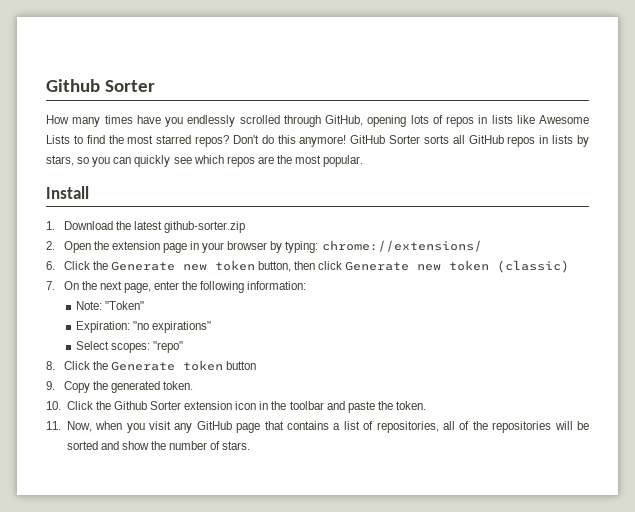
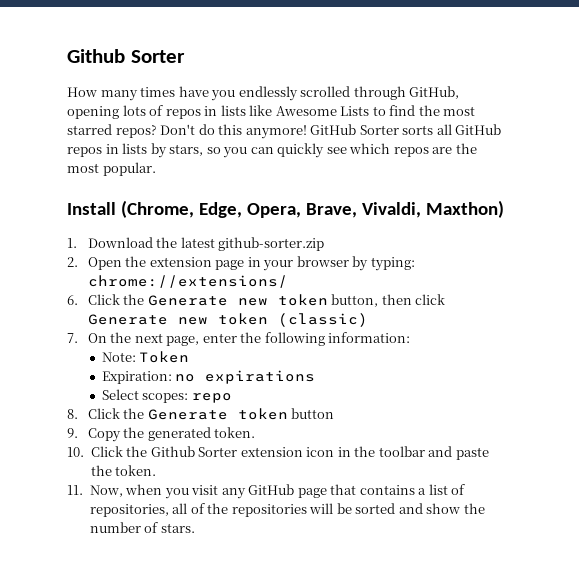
(89, 192) none -> [120,200,504,218] (Chrome, Edge, Opera, Brave, Vivaldi, Maxthon)
[105,301,145,310] "Token" -> [139,351,190,363] Token
[133,321,212,333] "no expirations" -> [175,370,316,384] no expirations
[153,341,184,353] "repo" -> [191,393,232,403] repo

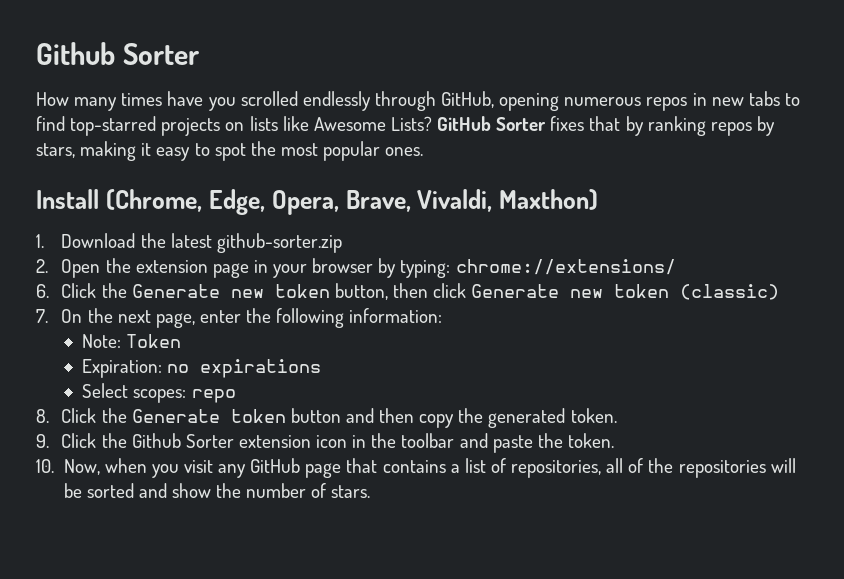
[238,86,351,101] endlessly scrolled -> [240,91,371,111] scrolled endlessly
[122,105,476,119] [67,124,502,139] [67,143,477,158] [67,162,156,176] lots of repos in lists like Awesome Lists to find the most starred repos? Don't do this anymore! GitHub Sorter sorts all GitHub repos in lists by stars, so you can quickly see which repos are the most popular. -> [564,91,800,111] [36,116,775,136] [36,141,424,161] numerous repos in new tabs to find top-starred projects on lists like Awesome Lists? GitHub Sorter fixes that by ranking repos by stars, making it easy to spot the most popular ones.
[67,428,121,442] // 9. Copy -> [345,408,455,428] and then copy
[67,447,84,457] 10. -> [36,434,49,448] 9.
[67,485,83,495] 11. -> [36,459,54,473] 10.

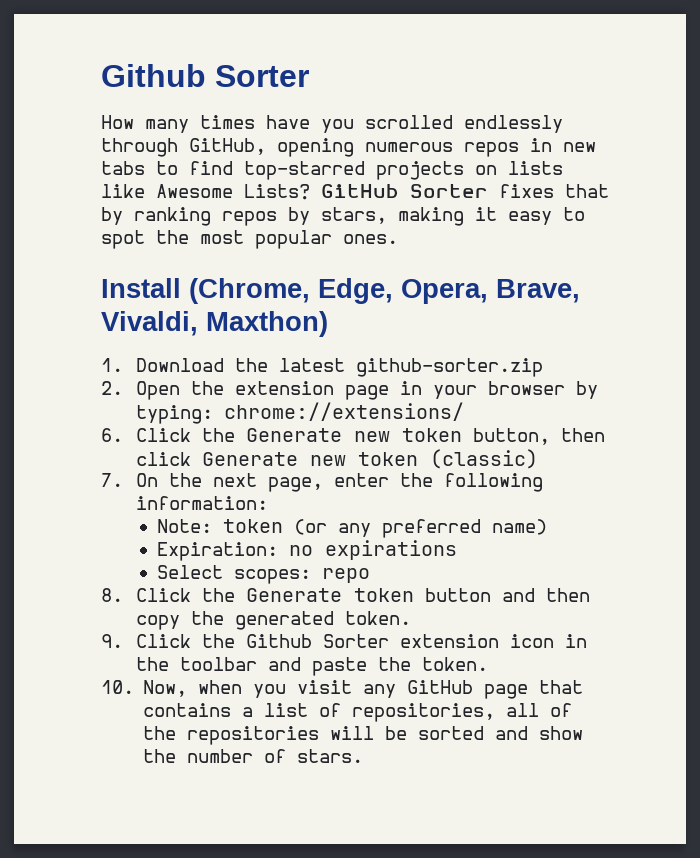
[126,334,182,348] Token -> [222,519,547,538] token (or any preferred name)

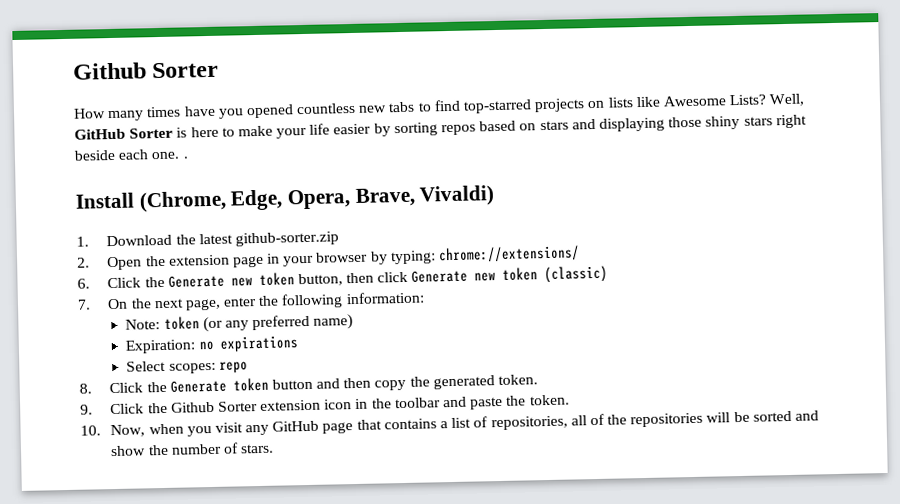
[365,115,563,133] [101,138,552,157] scrolled endlessly through GitHub, opening numerous repos in -> [245,102,357,119] opened countless
(310, 192) none -> [769,93,806,107] Well,
[499,184,609,198] [101,207,585,226] [101,230,398,249] fixes that by ranking repos by stars, making it easy to spot the most popular ones. -> [176,114,807,139] [74,149,189,161] is here to make your life easier by sorting repos based on stars and displaying those shiny stars right beside each one. .
[101,311,328,337] Vivaldi, Maxthon) -> [419,185,496,207] Vivaldi)

